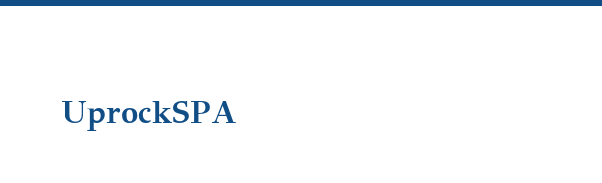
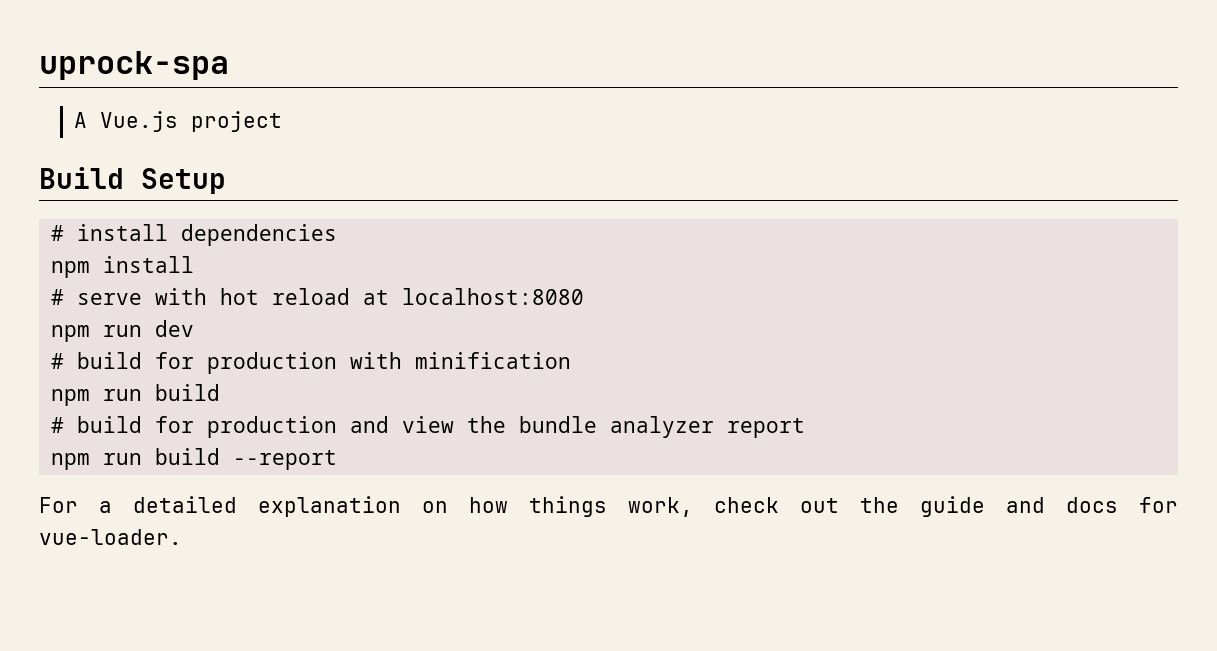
[61,100,237,131] UprockSPA -> [39,51,229,80] [74,111,283,132] [39,167,226,194] [51,224,338,246] [51,256,195,278] [51,288,585,305] [51,320,195,342] [51,352,572,374] [51,384,221,406] [51,416,806,438] [51,448,338,470] [39,496,1178,517] [39,529,182,545] uprock-spa // A Vue.js project // Build Setup // # install dependencies // npm install // # serve with hot reload at localhost:8080 // npm run dev // # build for production with minification // npm run build // # build for production and view the bundle analyzer report // npm run build --report // For a detailed explanation on how things work, check out the guide and docs for vue-loader.

